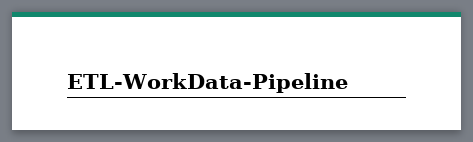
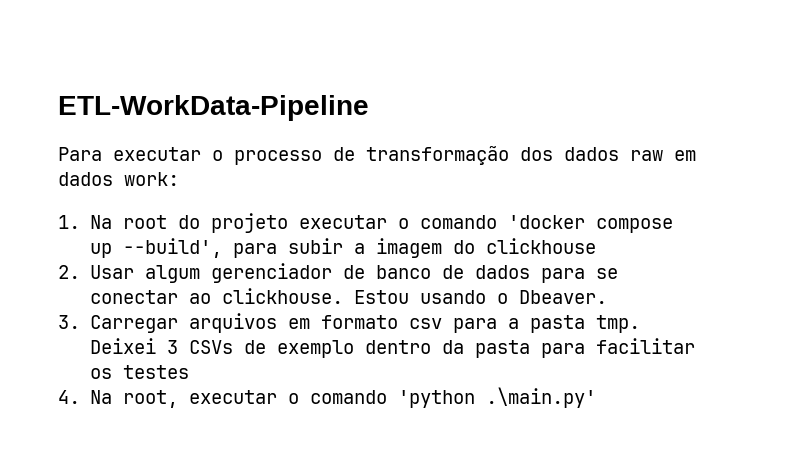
(348, 83) none -> [58,146,696,165] [58,172,179,186] [58,213,673,233] [89,238,596,258] [58,263,618,283] [89,288,607,304] [58,313,640,333] [89,338,695,358] [89,365,189,379] [58,387,596,408] // Para executar o processo de transformação dos dados raw em dados work: // 1. Na root do projeto executar o comando 'docker compose up --build', para subir a imagem do clickhouse // 2. Usar algum gerenciador de banco de dados para se conectar ao clickhouse. Estou usando o Dbeaver. // 3. Carregar arquivos em formato csv para a pasta tmp. Deixei 3 CSVs de exemplo dentro da pasta para facilitar os testes // 4. Na root, executar o comando 'python .\main.py'

